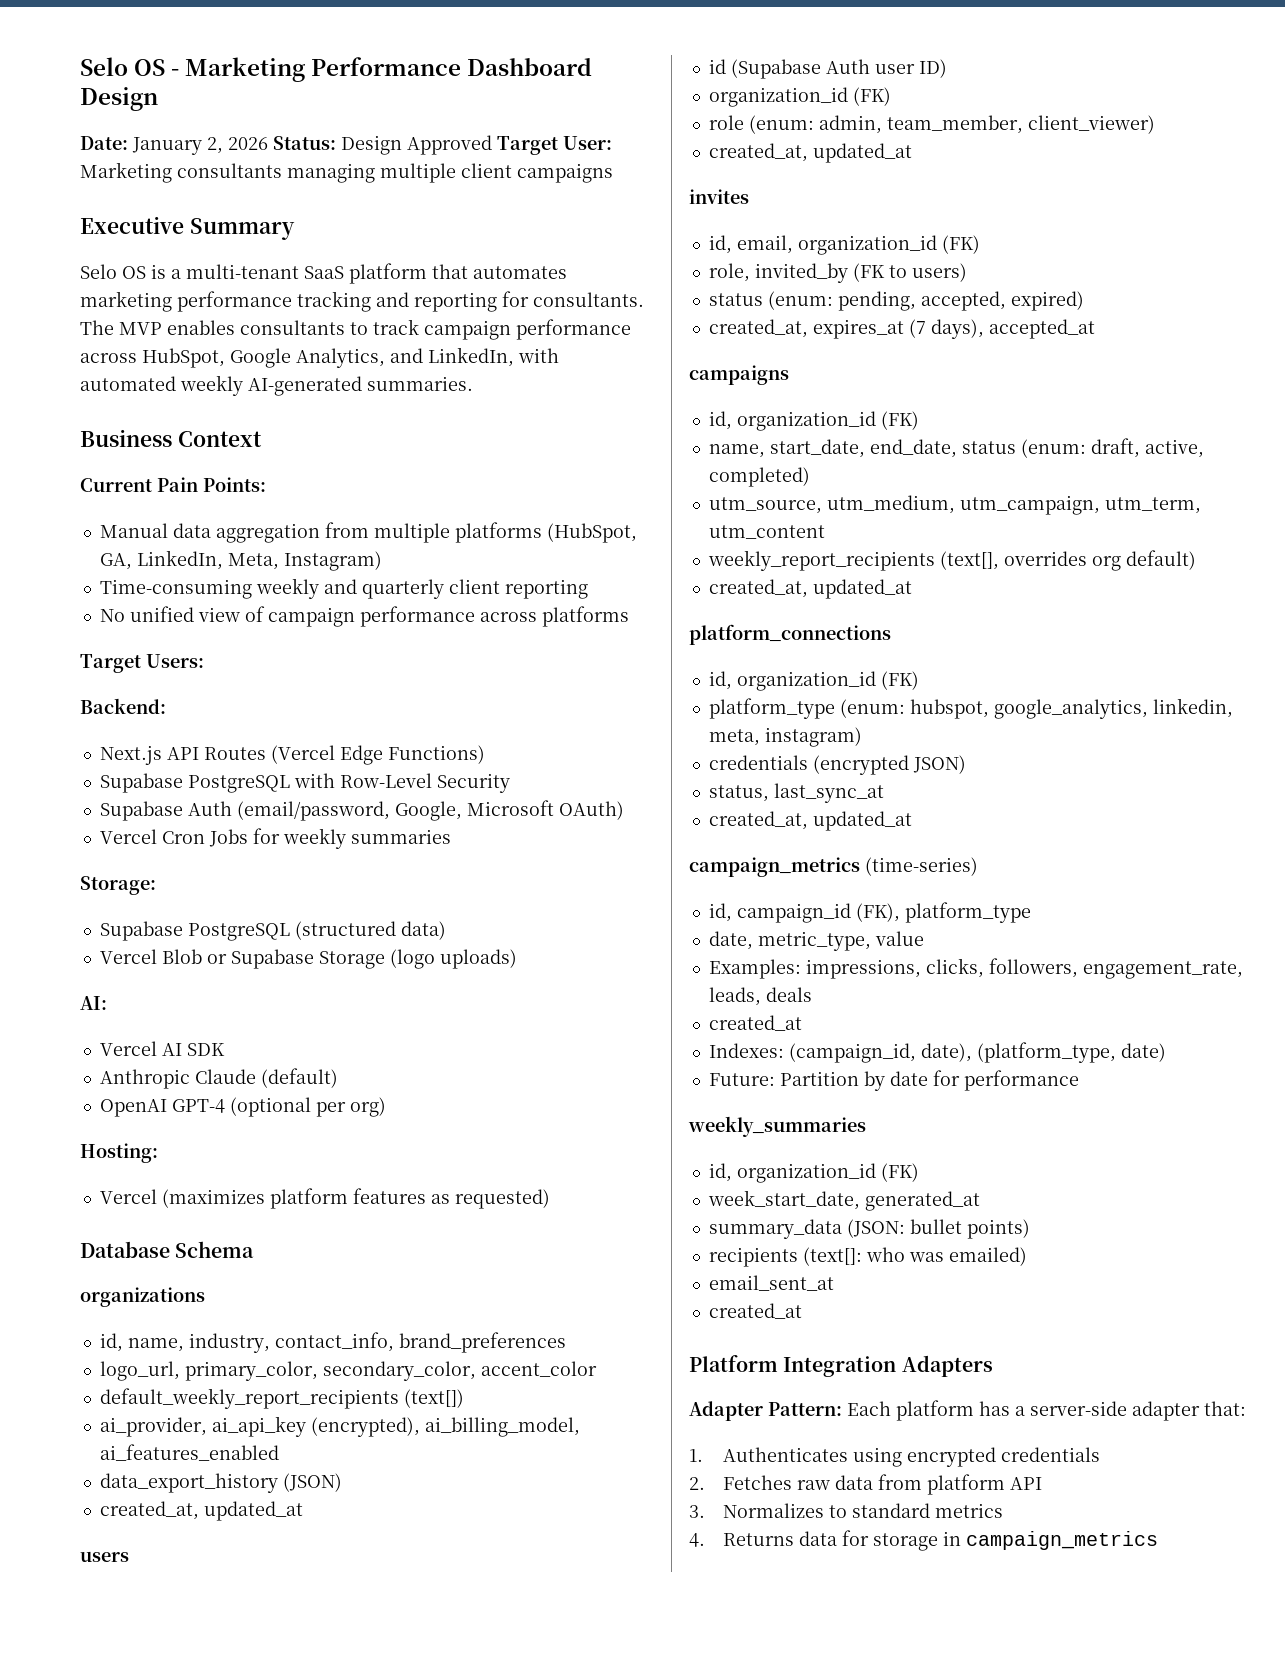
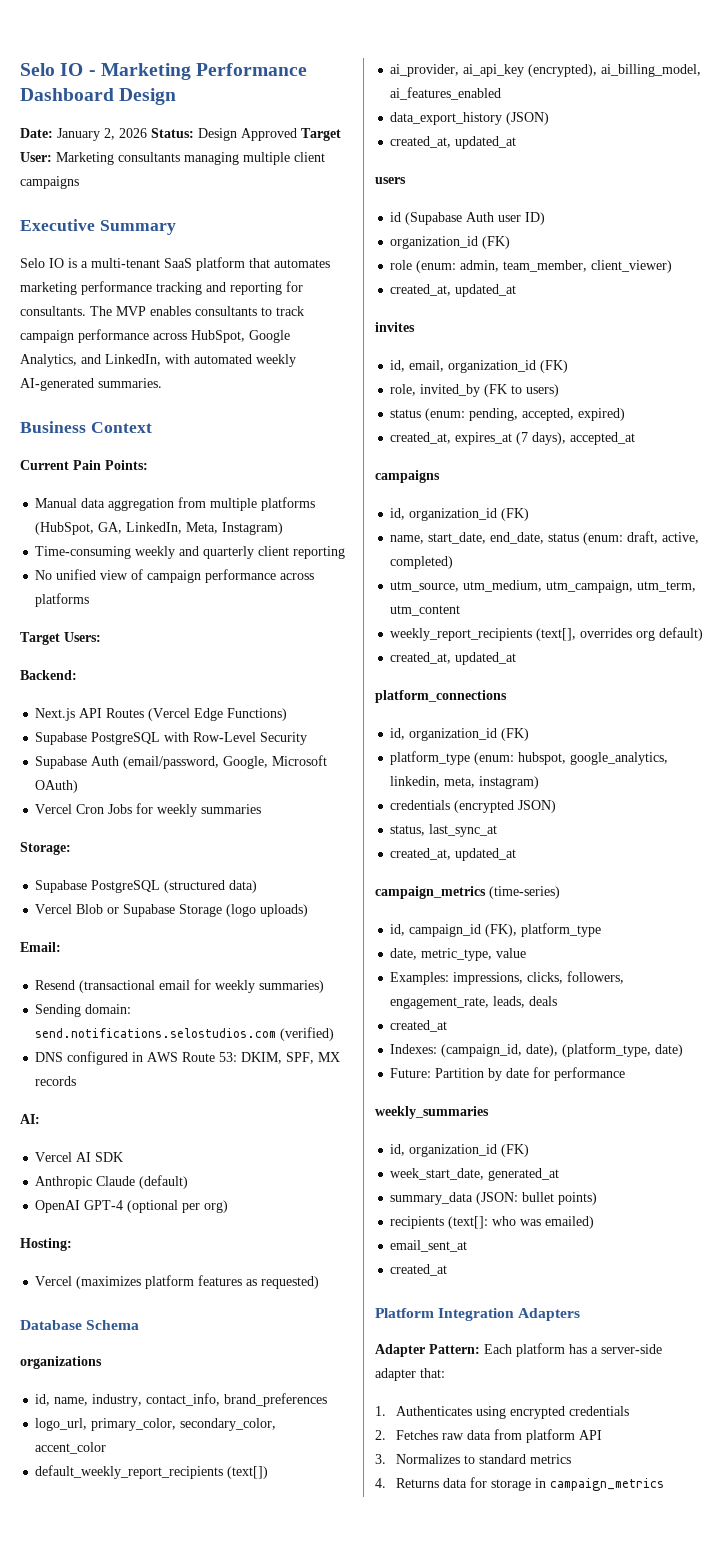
[80,57,166,76] Selo OS -> [20,63,84,76] Selo IO
[122,266,146,279] OS -> [49,258,64,268] IO
(517, 959) none -> [20,942,61,952] [35,979,325,993] [35,1004,132,1017] [35,1027,335,1041] [35,1051,341,1065] [35,1076,77,1086] // Email: // Resend (transactional email for weekly summaries) // Sending domain: send.notifications.selostudios.com (verified) // DNS configured in AWS Route 53: DKIM, SPF, MX records

